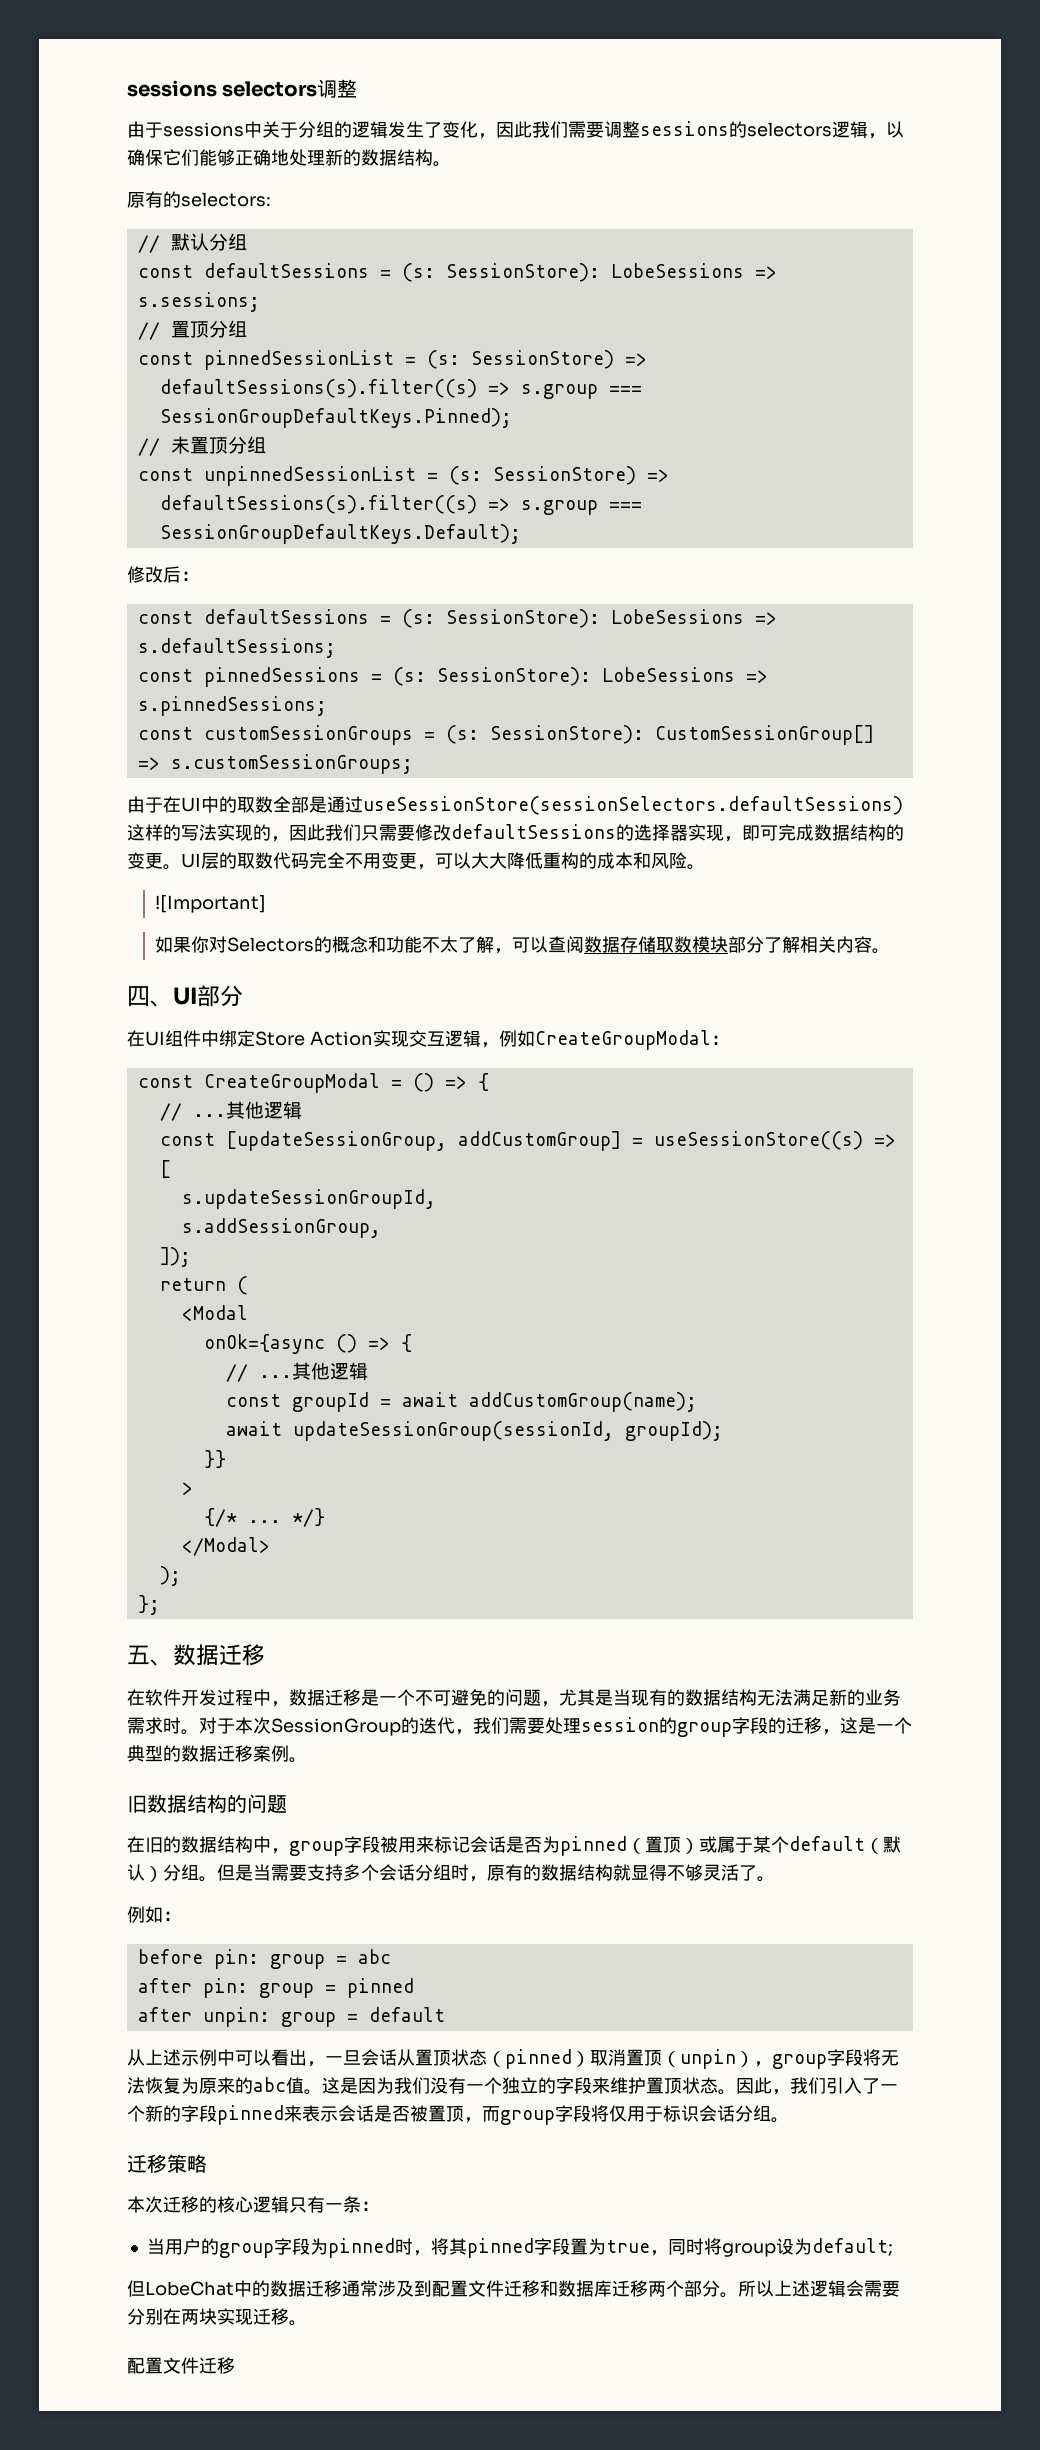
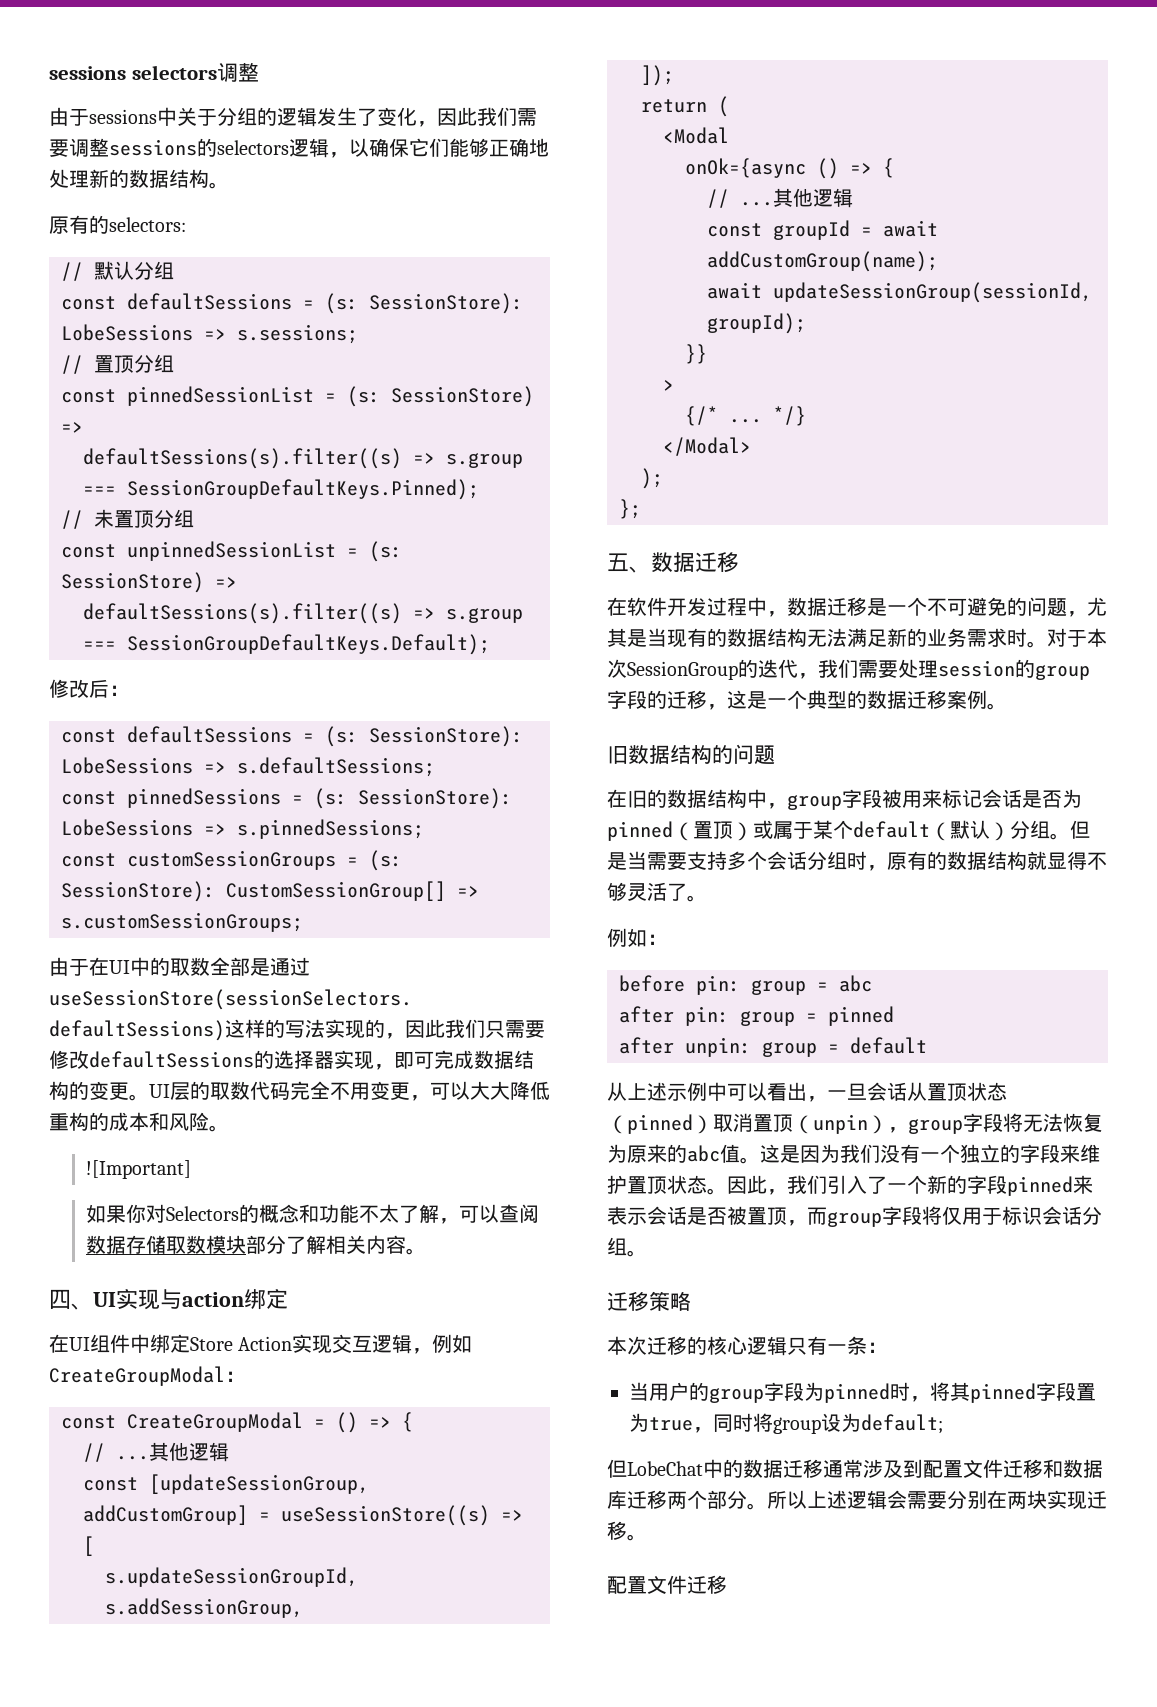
[197,985,243,1007] 部分 -> [116,1289,288,1310] 实现与action绑定

